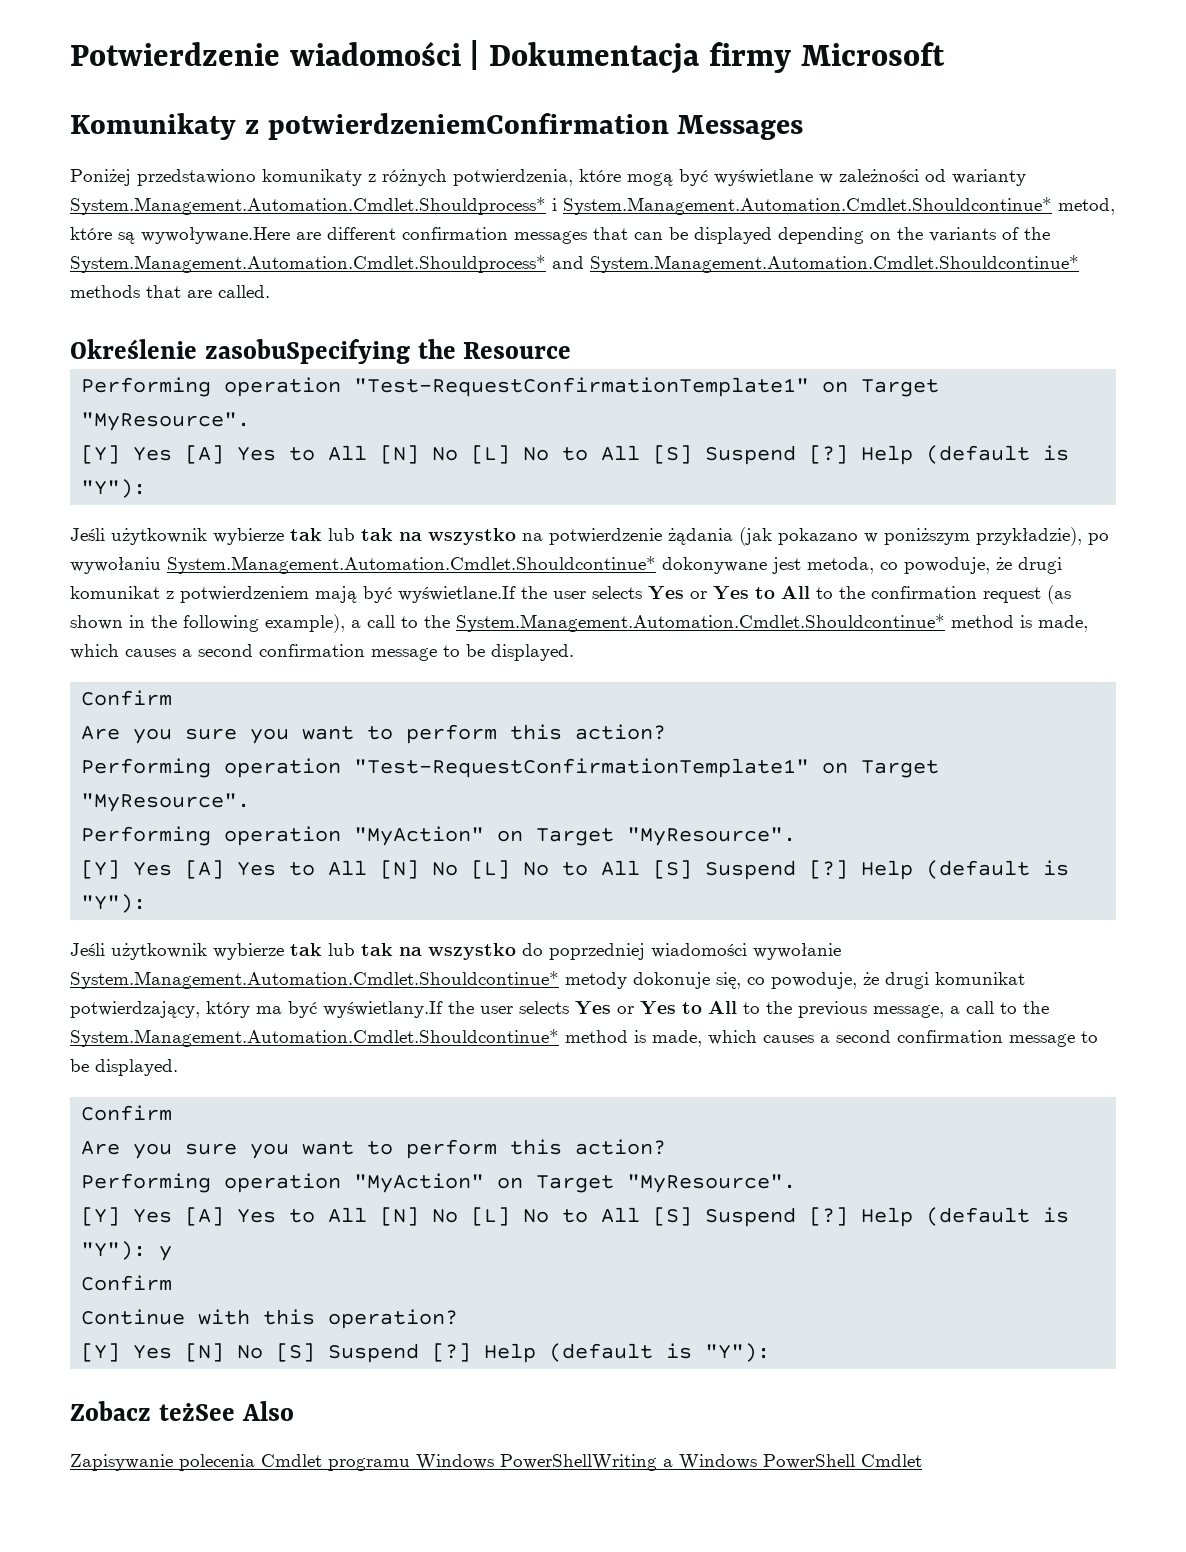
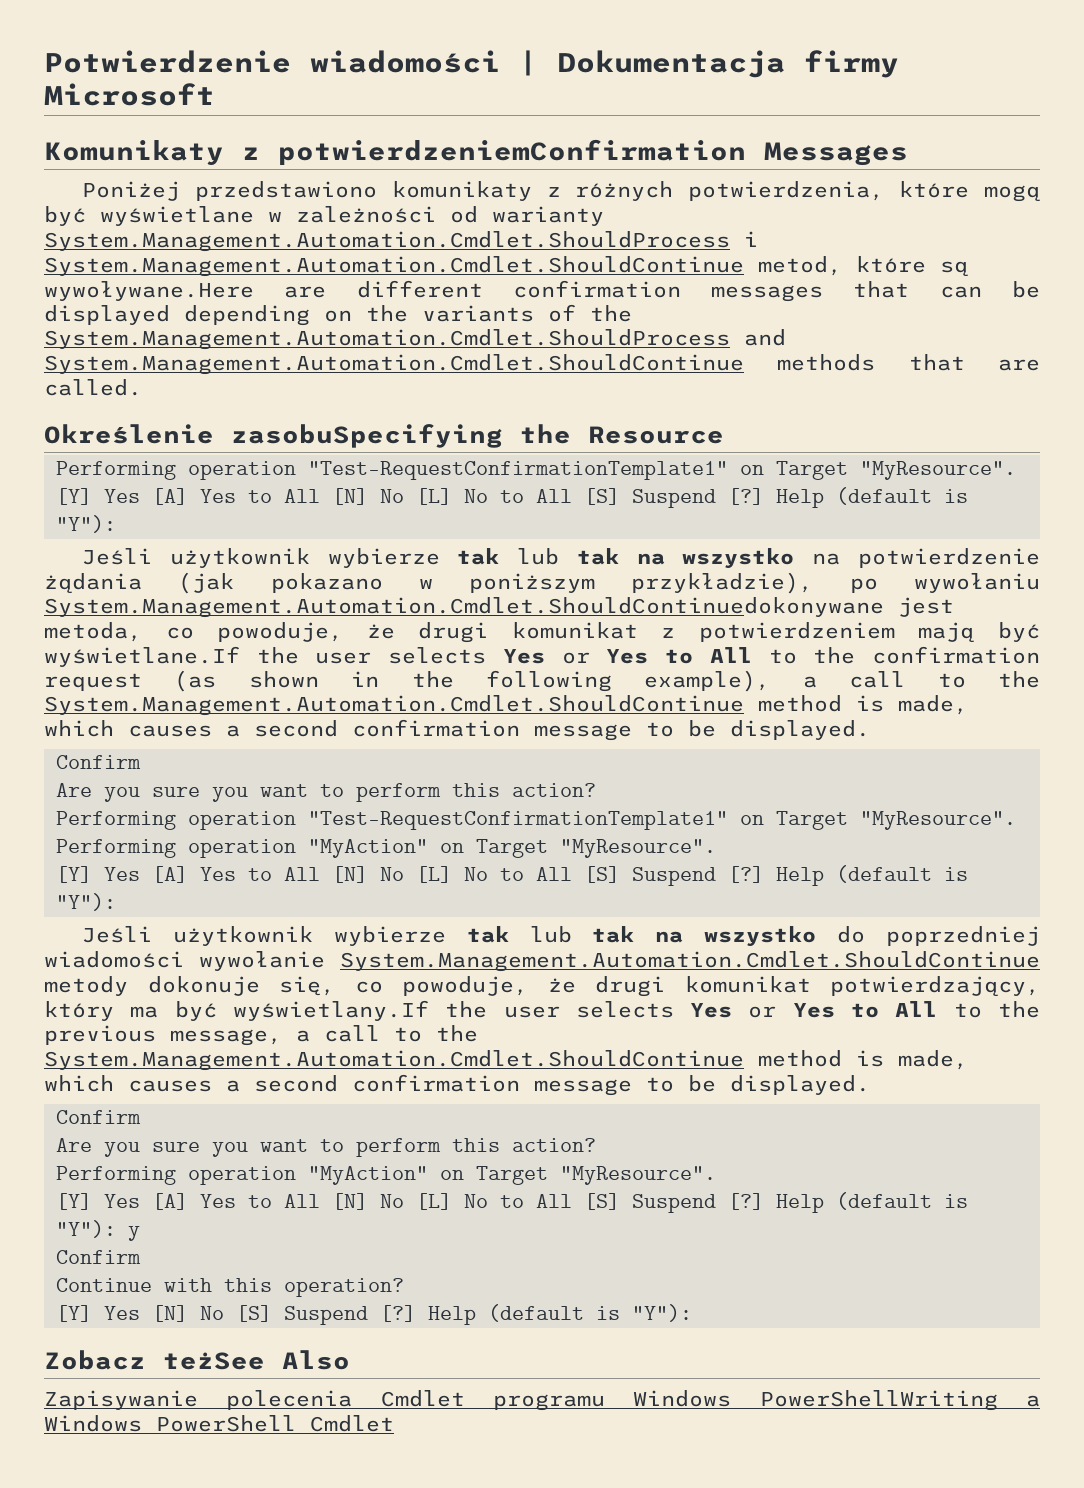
[70,197,1052,215] System.Management.Automation.Cmdlet.Shouldprocess* i System.Management.Automation.Cmdlet.Shouldcontinue* -> [44,231,758,252] [44,256,744,277] System.Management.Automation.Cmdlet.ShouldProcess i System.Management.Automation.Cmdlet.ShouldContinue
[70,255,1079,273] System.Management.Automation.Cmdlet.Shouldprocess* and System.Management.Automation.Cmdlet.Shouldcontinue* -> [44,329,786,350] [44,354,744,375] System.Management.Automation.Cmdlet.ShouldProcess and System.Management.Automation.Cmdlet.ShouldContinue
[167,556,767,574] System.Management.Automation.Cmdlet.Shouldcontinue* dokonywane -> [44,597,884,618] System.Management.Automation.Cmdlet.ShouldContinuedokonywane
[456,614,945,632] System.Management.Automation.Cmdlet.Shouldcontinue* -> [44,695,744,716] System.Management.Automation.Cmdlet.ShouldContinue
[70,971,559,989] System.Management.Automation.Cmdlet.Shouldcontinue* -> [340,951,1040,972] System.Management.Automation.Cmdlet.ShouldContinue
[70,1029,559,1047] System.Management.Automation.Cmdlet.Shouldcontinue* -> [44,1050,744,1071] System.Management.Automation.Cmdlet.ShouldContinue

